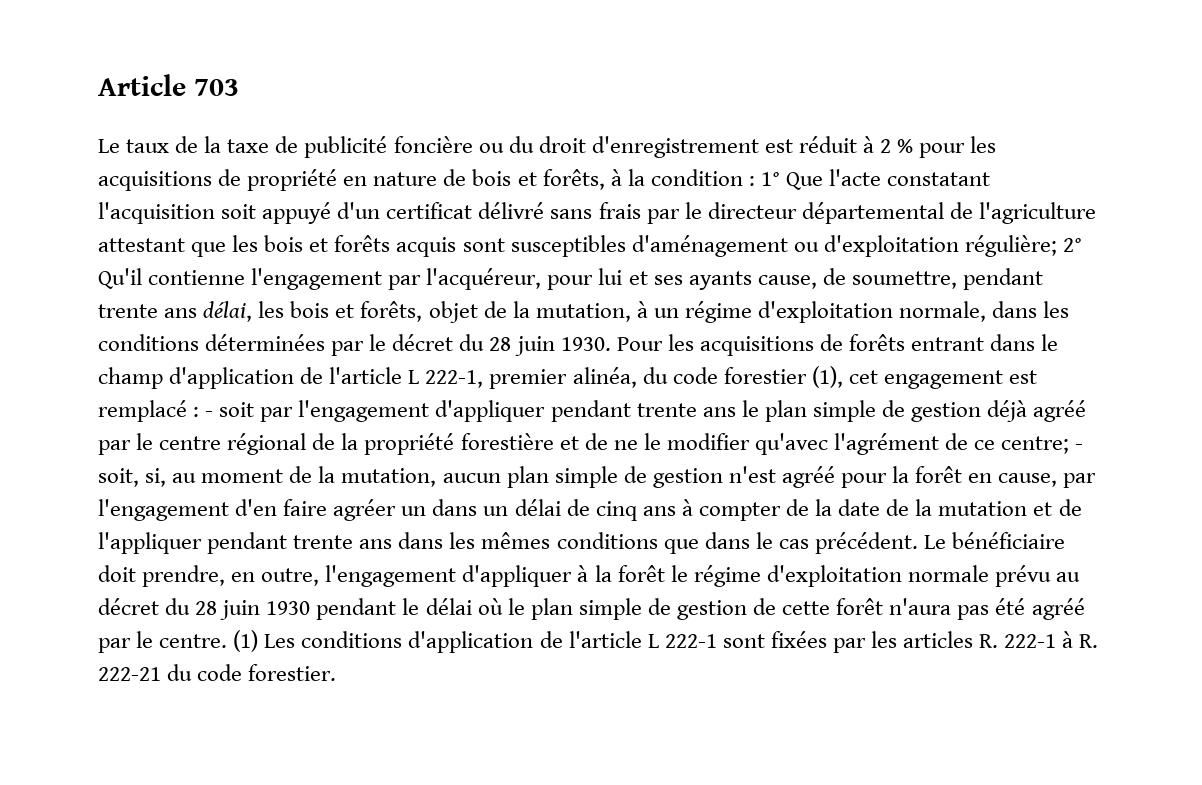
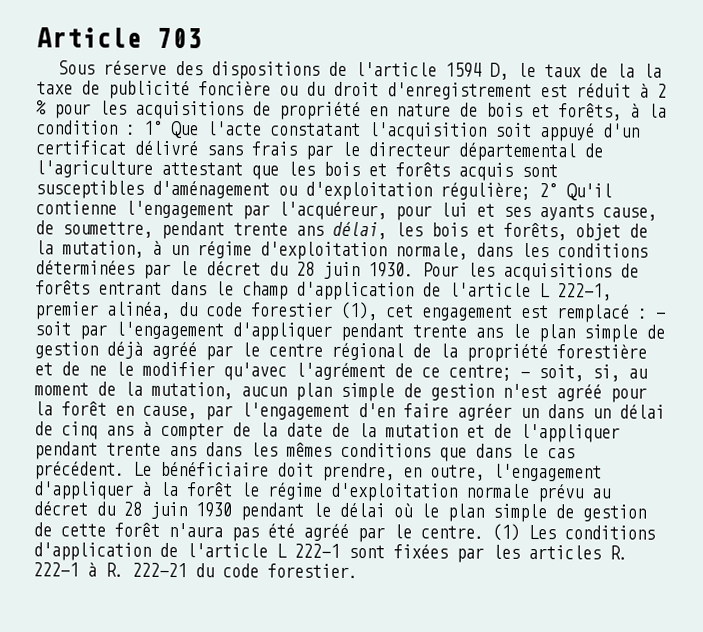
[98,139,120,153] Le -> [57,60,536,80] Sous réserve des dispositions de l'article 1594 D, le
(222, 144) none -> [642,63,662,78] la

